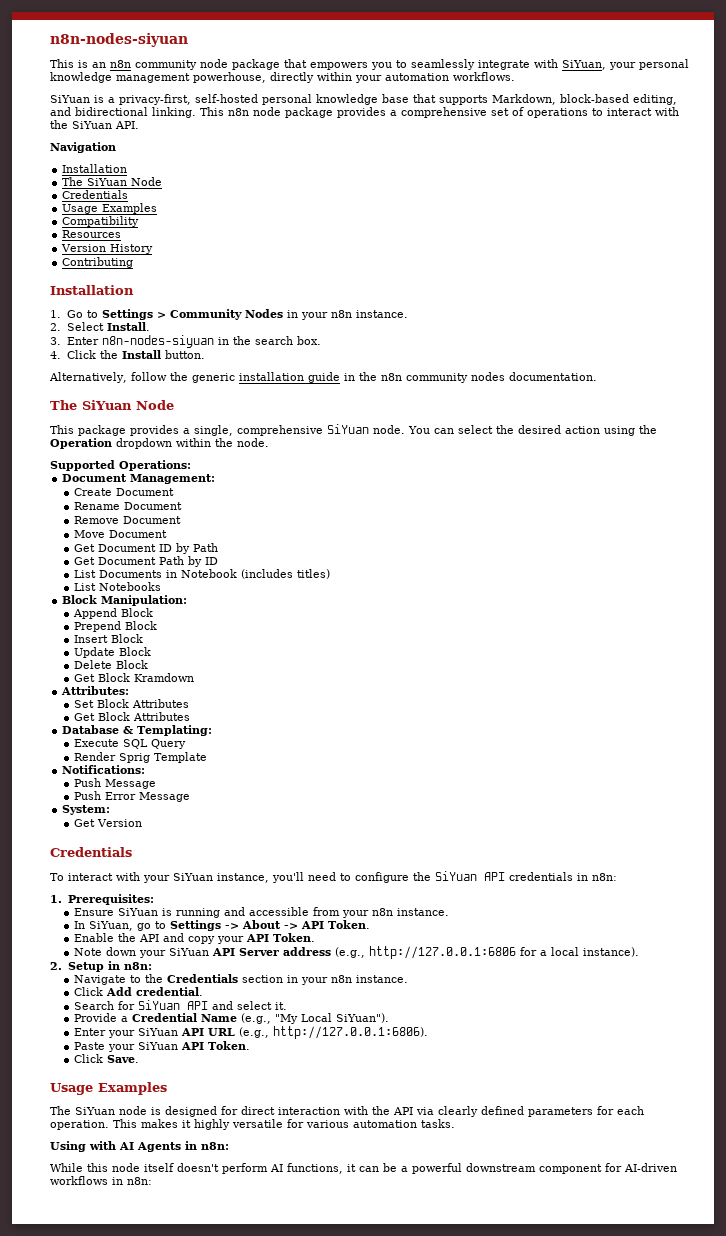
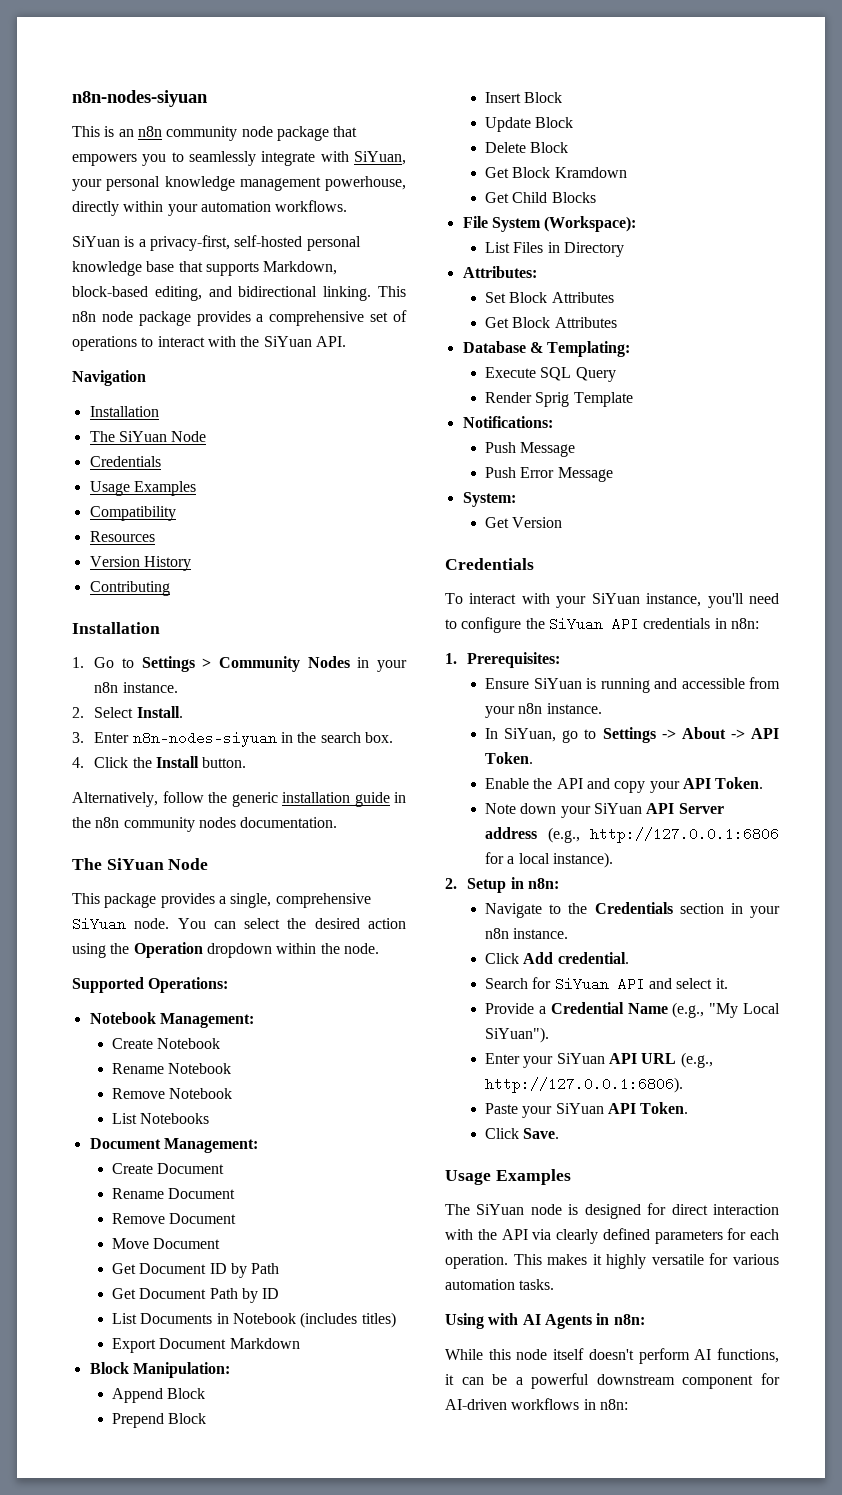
(191, 465) none -> [89,1012,254,1028] [112,1038,221,1049] [112,1063,232,1074] [112,1088,233,1099] [112,1113,210,1124] // Notebook Management: // Create Notebook // Rename Notebook // Remove Notebook // List Notebooks
[74,582,162,591] List Notebooks -> [112,1338,300,1353] Export Document Markdown
(195, 677) none -> [485,192,596,203] [462,216,637,232] [485,242,625,257] // Get Child Blocks // File System (Workspace): // List Files in Directory

